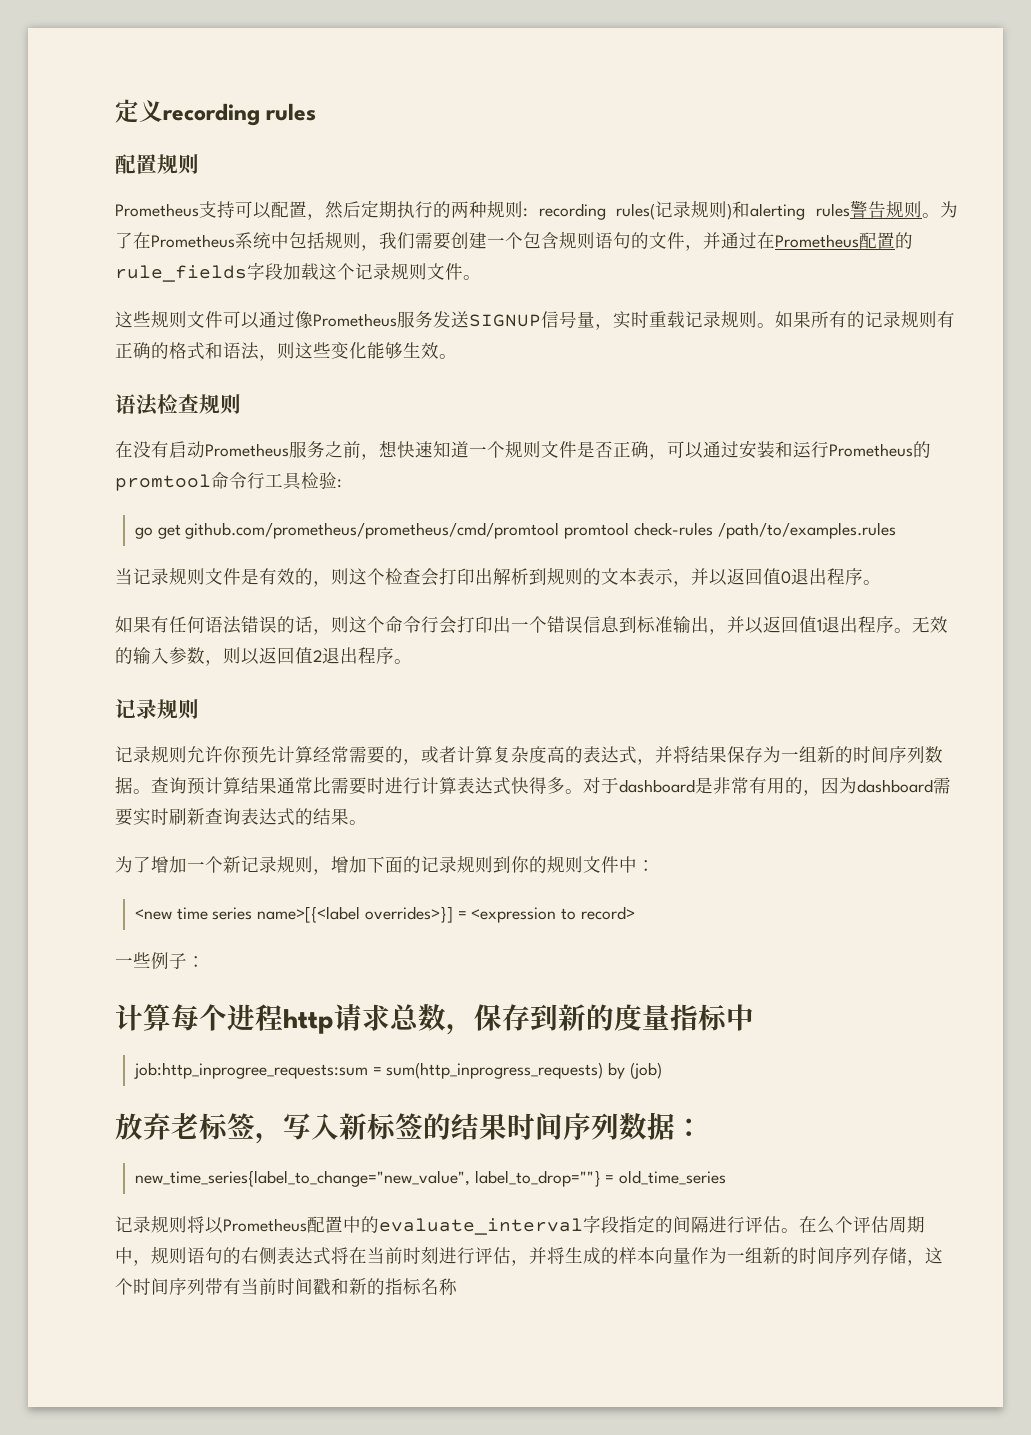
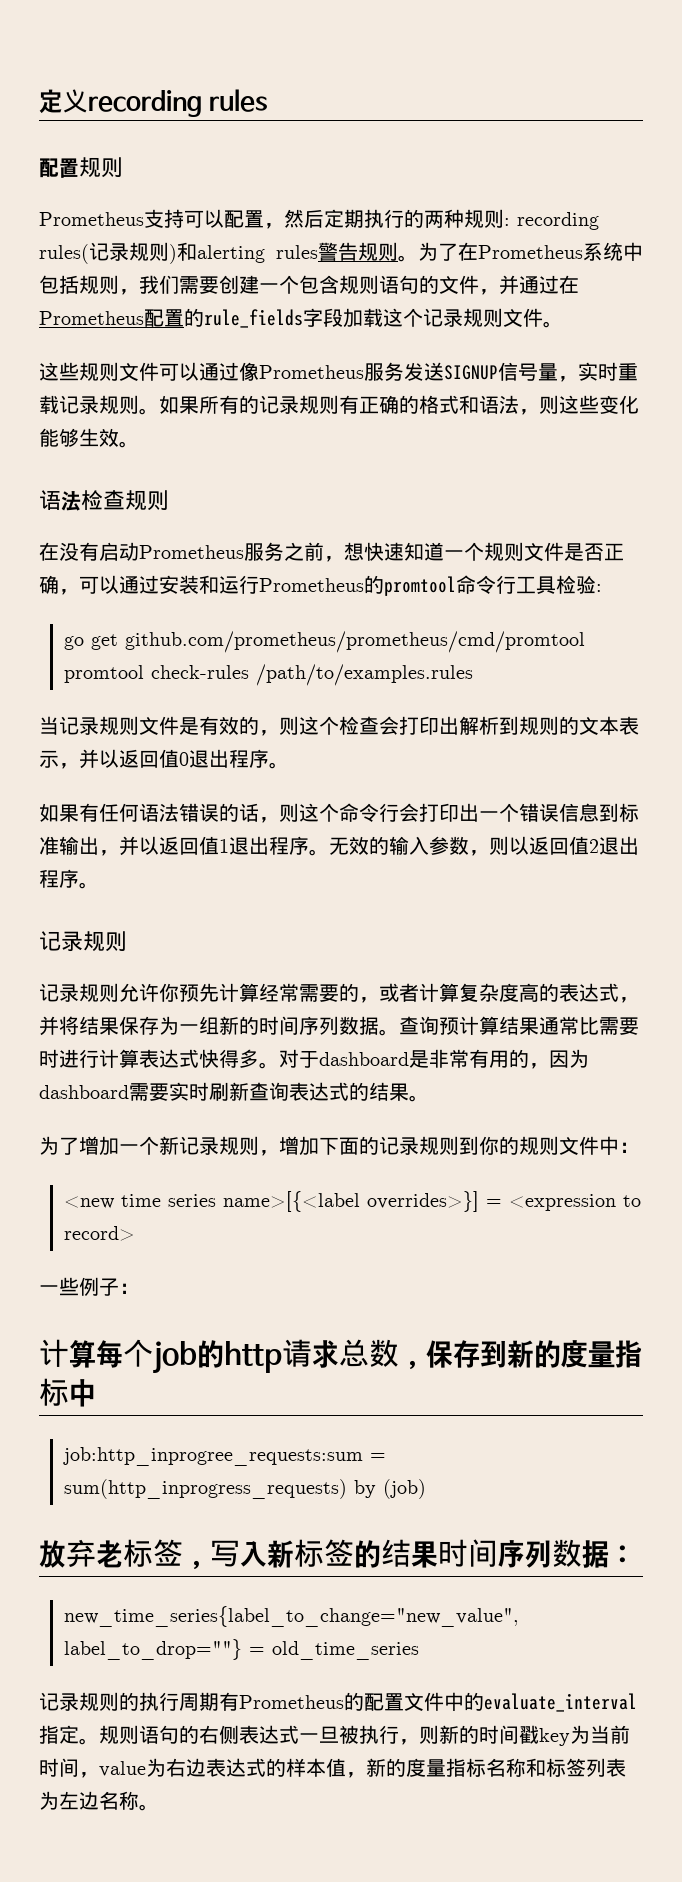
[227,1004,283,1031] 进程 -> [153,1340,224,1374] job的
[187,1215,925,1235] [115,1247,151,1266] 将以Prometheus配置中的evaluate_interval字段指定的间隔进行评估。在么个评估周期中， -> [119,1692,637,1712] [39,1725,99,1745] 的执行周期有Prometheus的配置文件中的evaluate_interval指定。
[331,1247,943,1266] [115,1278,457,1296] 将在当前时刻进行评估，并将生成的样本向量作为一组新的时间序列存储，这个时间序列带有当前时间戳和新的指标名称 -> [299,1725,630,1746] [39,1758,626,1778] [39,1791,159,1811] 一旦被执行，则新的时间戳key为当前时间，value为右边表达式的样本值，新的度量指标名称和标签列表为左边名称。

